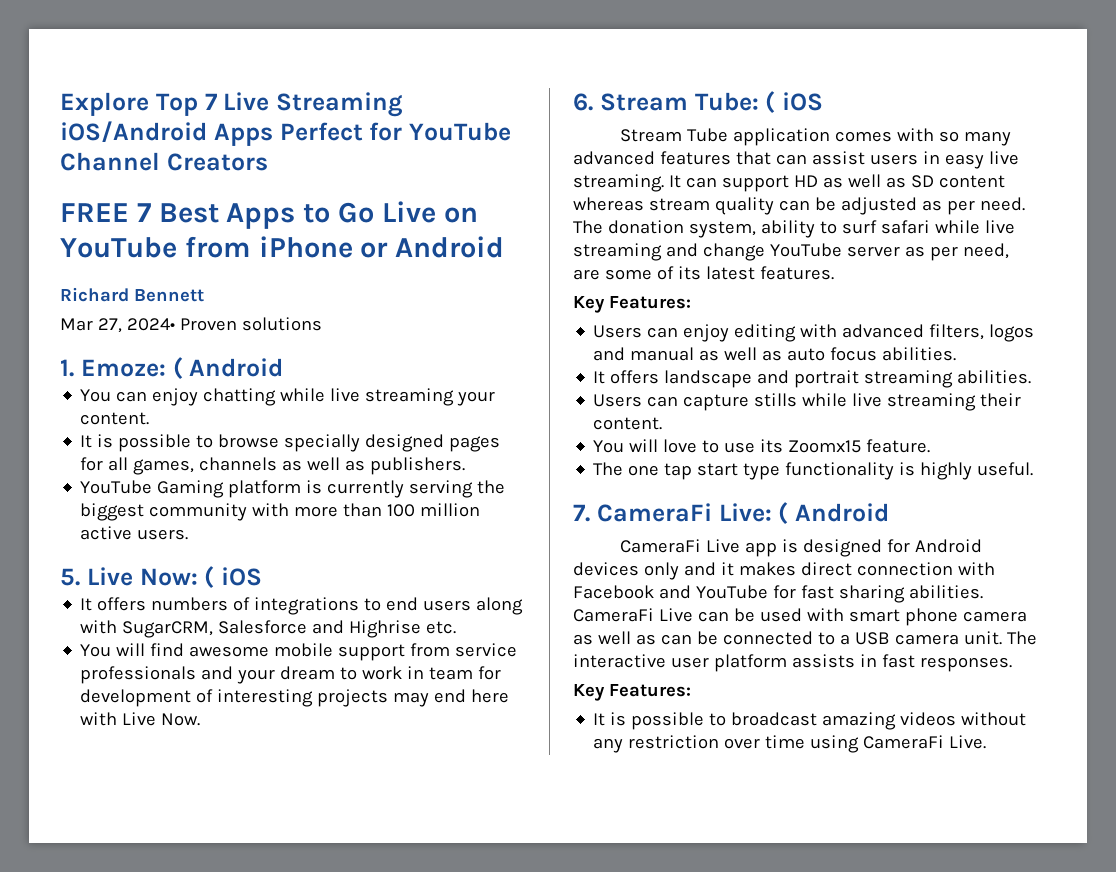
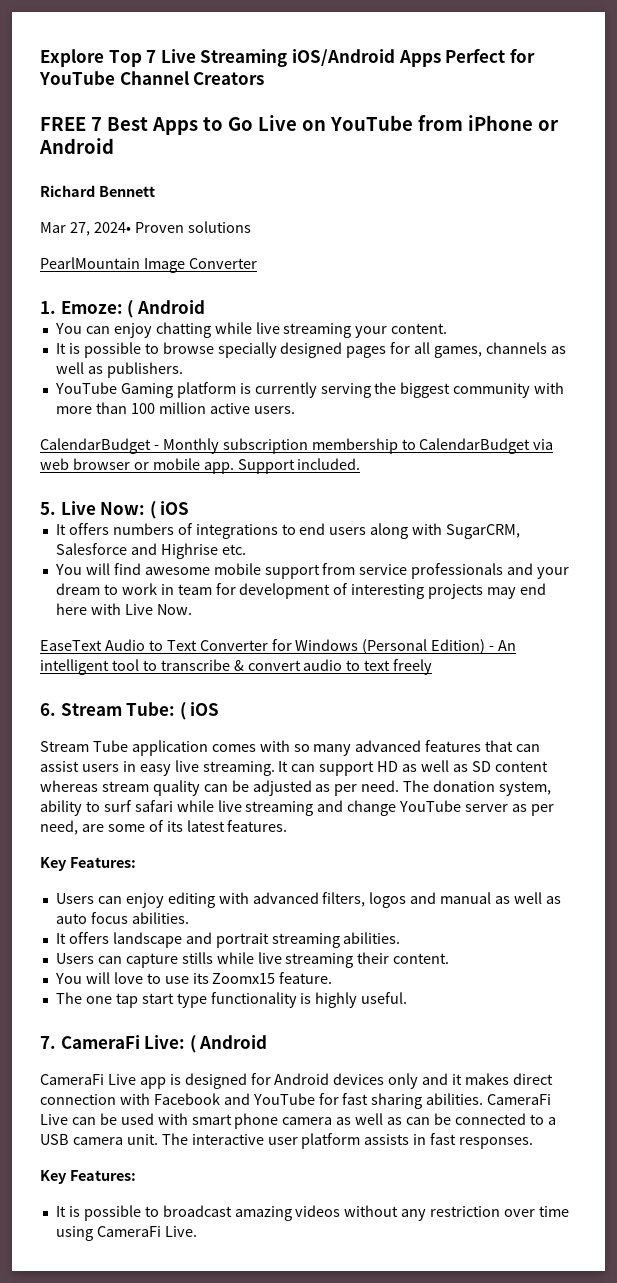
(322, 324) none -> [40,257,257,273] // PearlMountain Image Converter
(189, 534) none -> [40,438,554,454] [40,458,361,474] // CalendarBudget - Monthly subscription membership to CalendarBudget via web browser or mobile app. Support included.
(201, 719) none -> [40,639,517,654] [40,659,433,675] // EaseText Audio to Text Converter for Windows (Personal Edition) - An intelligent tool to transcribe & convert audio to text freely

